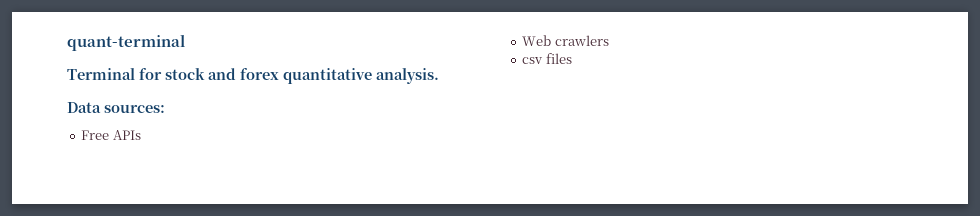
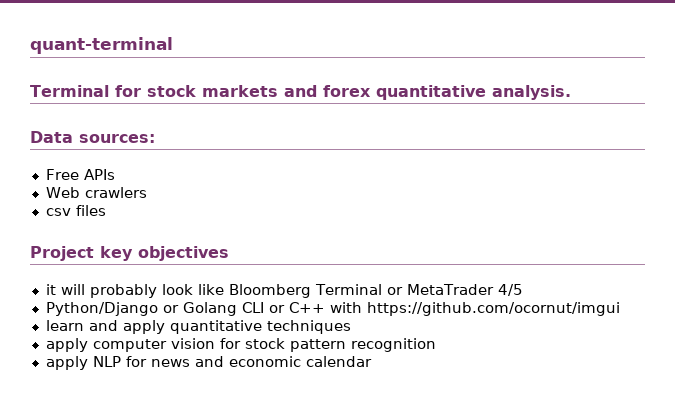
(205, 74) none -> [201,85,278,97] markets
(572, 58) none -> [30,246,229,261] [45,284,523,298] [45,302,620,316] [45,320,351,334] [45,338,436,352] [45,356,372,370] // Project key objectives // it will probably look like Bloomberg Terminal or MetaTrader 4/5 // Python/Django or Golang CLI or C++ with https://github.com/ocornut/imgui // learn and apply quantitative techniques // apply computer vision for stock pattern recognition // apply NLP for news and economic calendar

